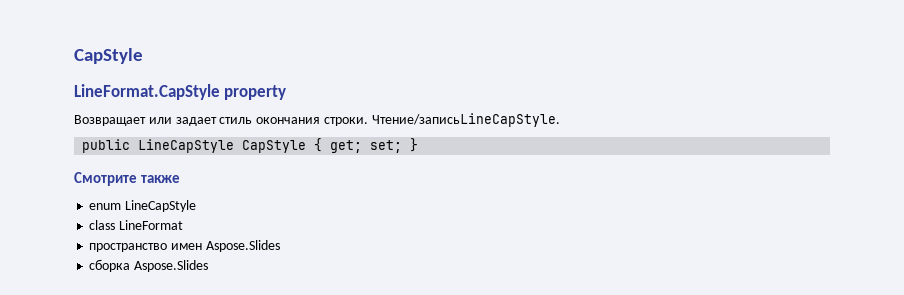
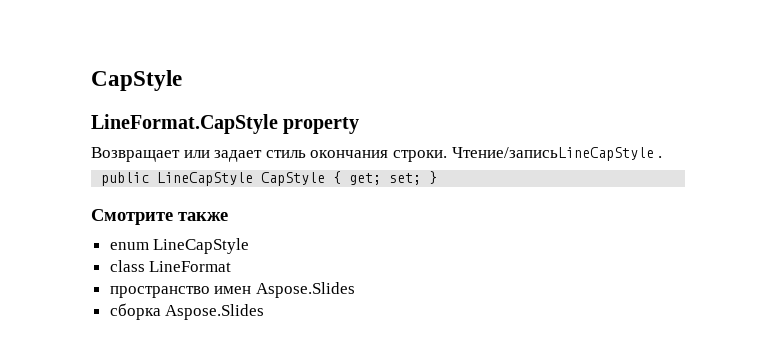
[371,113,560,127] Чтение/записьLineCapStyle. -> [451,147,663,161] Чтение/записьLineCapStyle .

